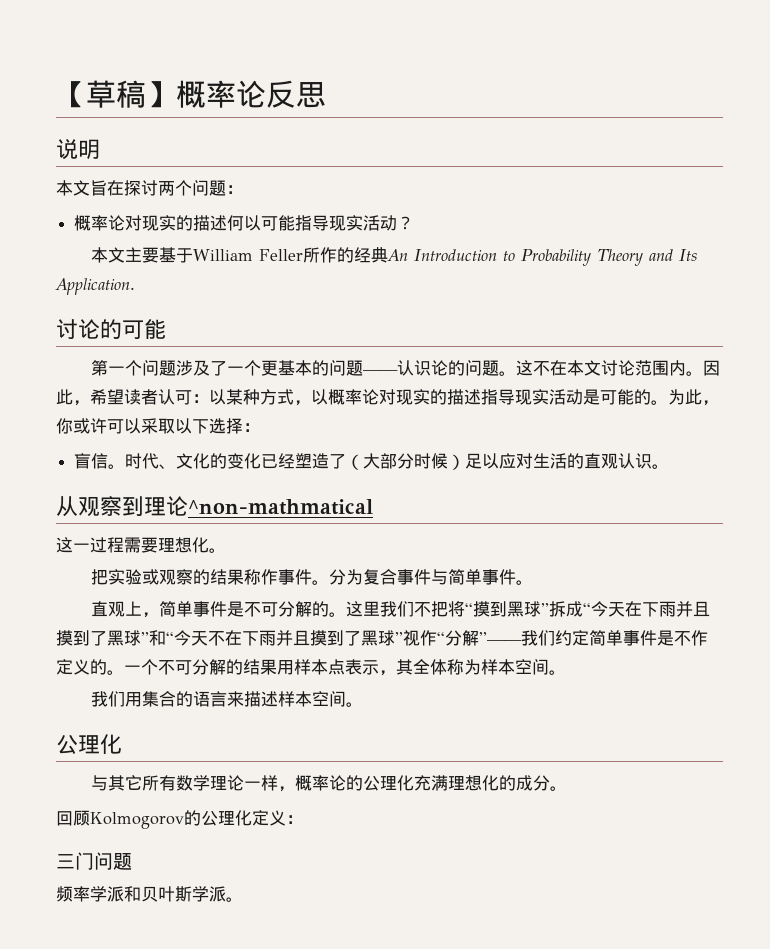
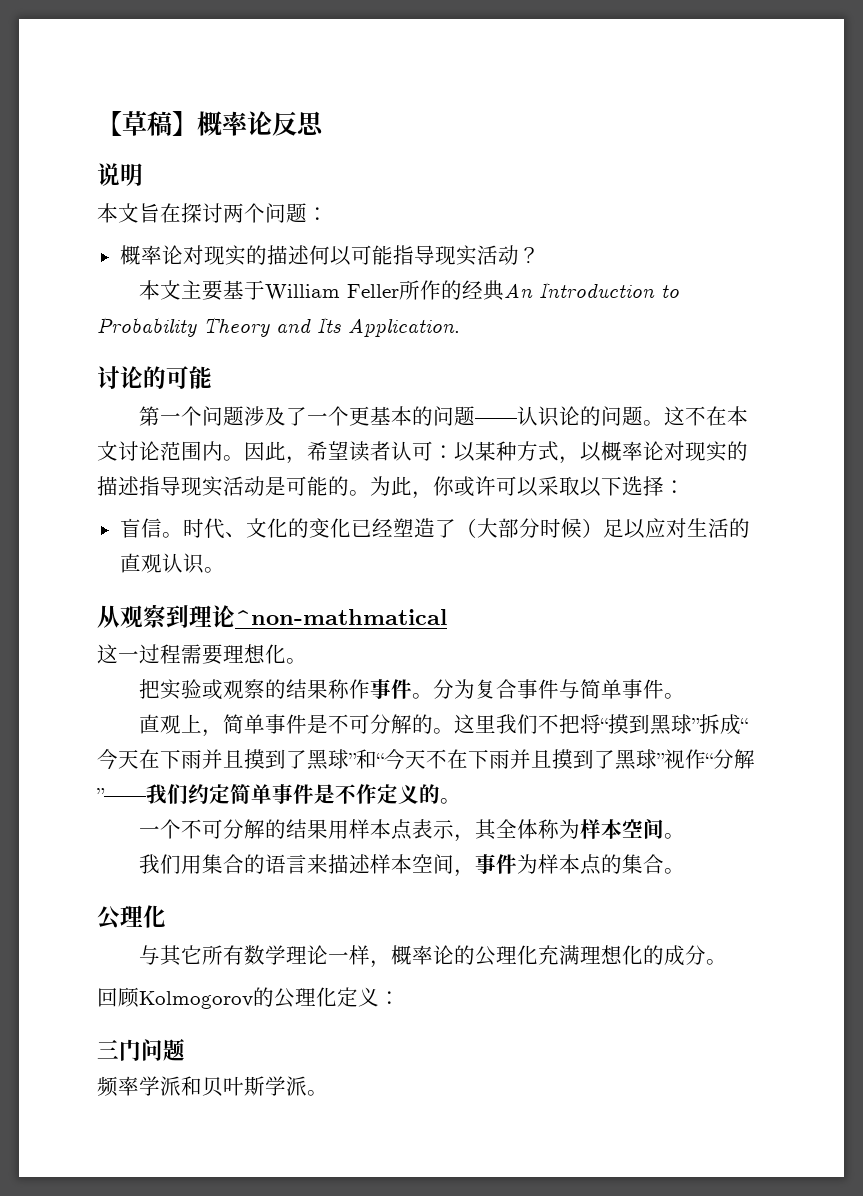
(124, 672) none -> (461, 801) //
(346, 699) none -> [454,854,665,877] ，事件为样本点的集合

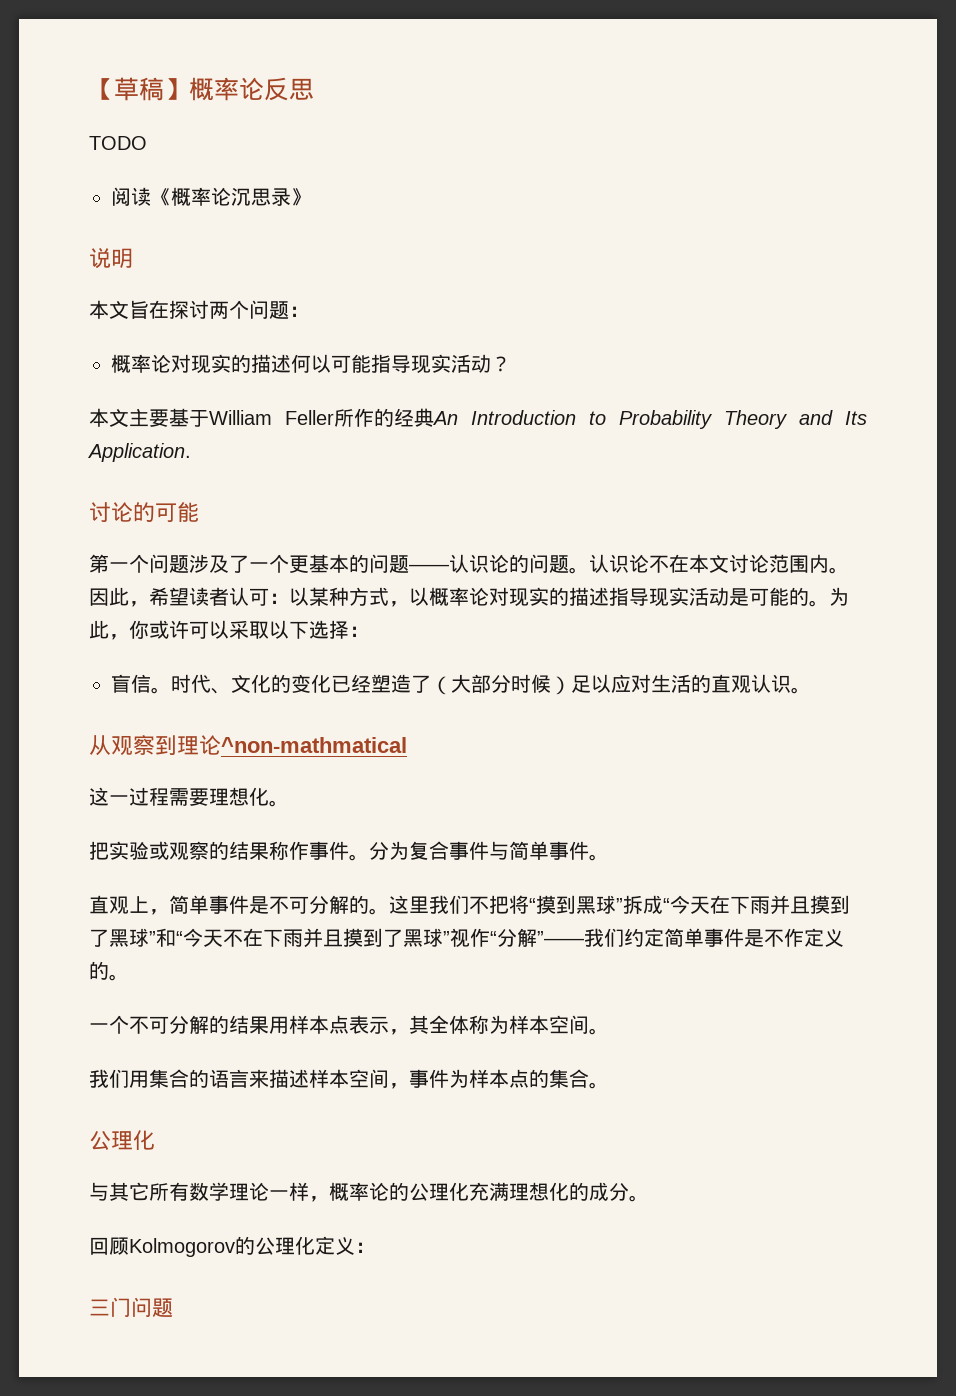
(324, 123) none -> [89,136,147,150] [111,187,311,206] // TODO // 阅读《概率论沉思录》
[664,406,686,426] 这 -> [589,554,649,573] 认识论
[97,1076,328,1097] // 频率学派和贝叶斯学派。 -> (173, 1308) none

